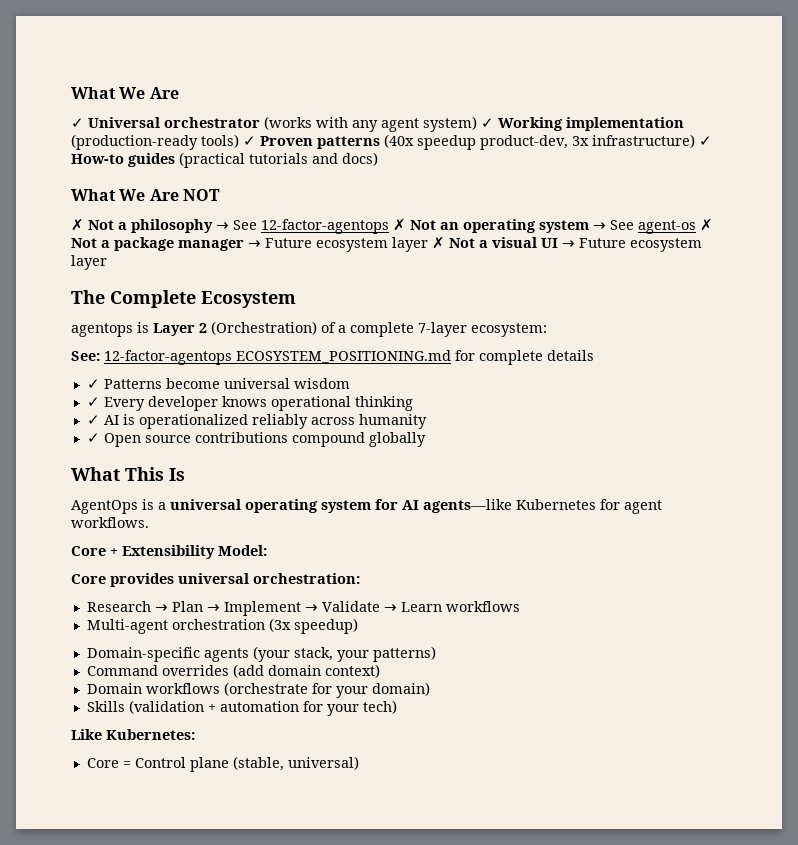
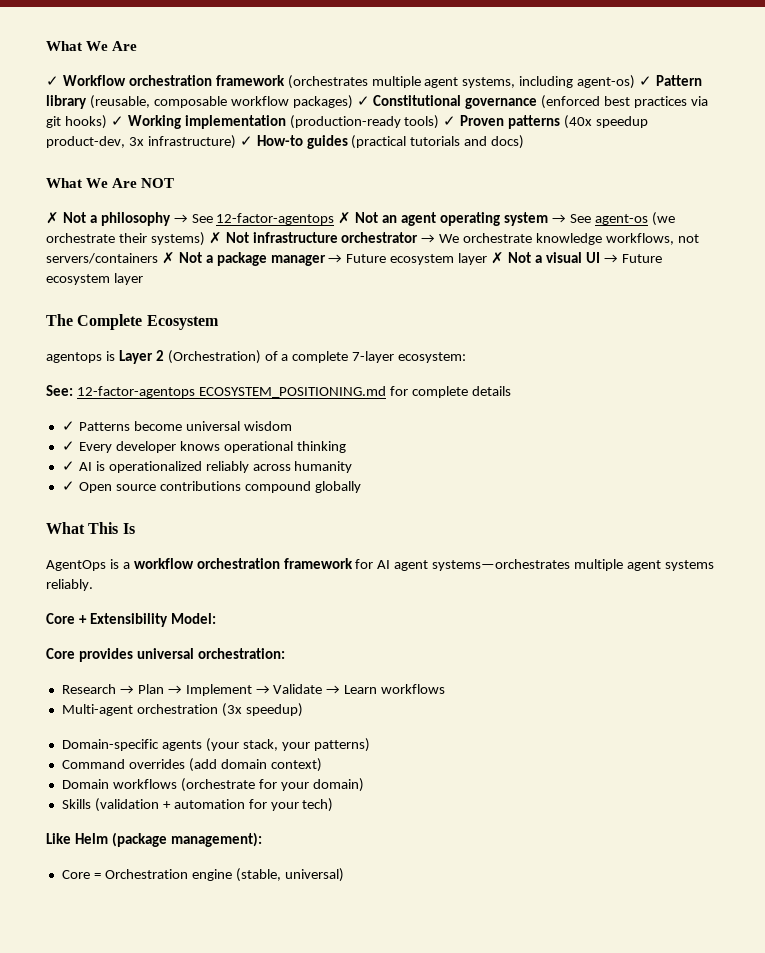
[88,116,477,132] Universal orchestrator (works with any agent system) -> [62,75,703,89] [46,95,709,109] [46,115,107,129] Workflow orchestration framework (orchestrates multiple agent systems, including agent-os) ✓ Pattern library (reusable, composable workflow packages) ✓ Constitutional governance (enforced best practices via git hooks)
(459, 226) none -> [401,212,437,226] agent
(696, 227) none -> [651,212,675,226] [46,232,699,246] [46,253,158,264] (we orchestrate their systems) ✗ Not infrastructure orchestrator → We orchestrate knowledge workflows, not servers/containers
[170,499,662,514] [71,517,149,528] universal operating system for AI agents—like Kubernetes for agent workflows. -> [133,558,714,571] [46,579,93,591] workflow orchestration framework for AI agent systems—orchestrates multiple agent systems reliably.
[106,729,195,740] Kubernetes: -> [74,832,262,847] Helm (package management):
[134,757,229,772] Control plane -> [104,869,232,881] Orchestration engine

